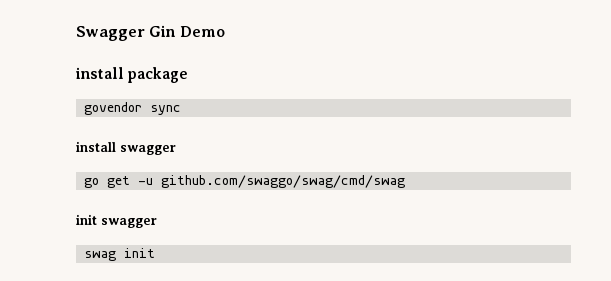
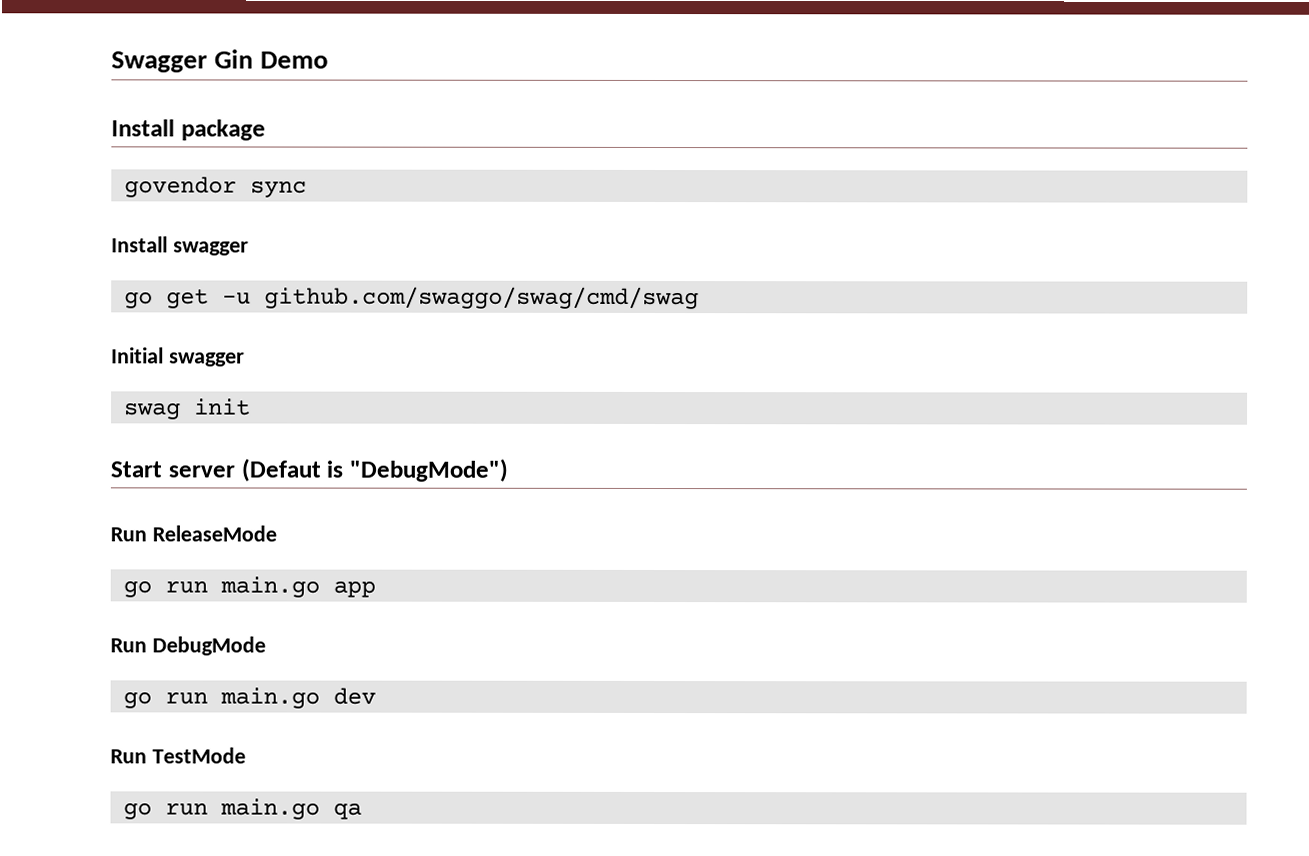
[75,67,124,79] install -> [111,119,175,137] Install
[76,141,116,152] install -> [111,236,168,253] Install
[76,214,97,225] init -> [111,347,164,364] Initial
(156, 253) none -> [110,458,508,482] [110,525,277,542] [122,576,376,598] [110,636,266,656] [122,687,376,709] [110,747,246,764] [122,798,362,820] // Start server (Defaut is "DebugMode") // Run ReleaseMode // go run main.go app // Run DebugMode // go run main.go dev // Run TestMode // go run main.go qa

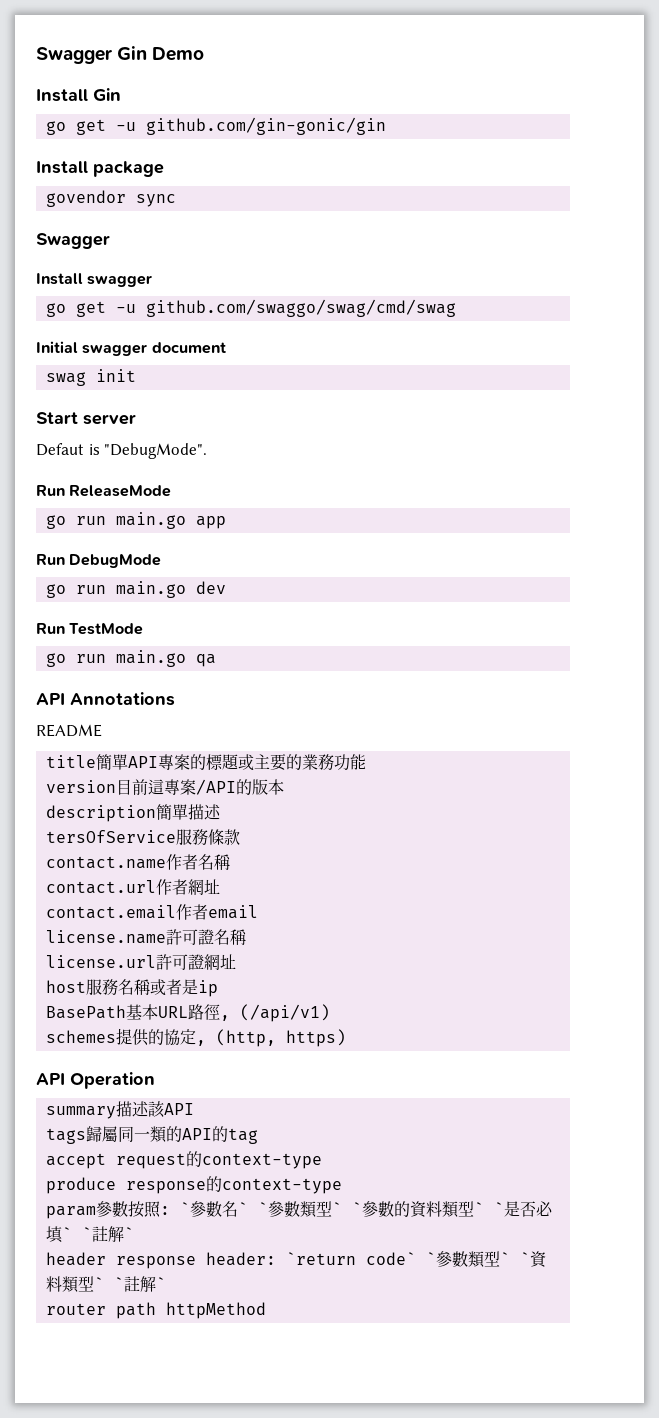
(329, 60) none -> [36,88,121,102] [46,117,387,135] // Install Gin // go get -u github.com/gin-gonic/gin
(307, 189) none -> [36,233,110,249] // Swagger
(245, 359) none -> [151,342,226,354] document
[240,458,508,482] (Defaut is "DebugMode") -> [36,443,208,459] // Defaut is "DebugMode".
(362, 811) none -> [36,692,175,706] [36,724,102,737] [46,754,367,771] [46,779,285,795] [46,804,222,822] [46,829,241,845] [46,854,232,871] [46,879,221,896] [46,904,259,920] [46,929,248,946] [46,954,237,971] [46,979,219,997] [46,1004,331,1022] [46,1028,347,1047] [36,1072,155,1089] [46,1101,195,1119] [46,1126,259,1144] [46,1151,323,1169] [46,1176,343,1194] [46,1201,554,1219] [46,1226,135,1243] [46,1251,548,1269] [46,1276,167,1293] [46,1302,267,1319] // API Annotations // README // title簡單API專案的標題或主要的業務功能 // version目前這專案/API的版本 // description簡單描述 // tersOfService服務條款 // contact.name作者名稱 // contact.url作者網址 // contact.email作者email // license.name許可證名稱 // license.url許可證網址 // host服務名稱或者是ip // BasePath基本URL路徑, (/api/v1) // schemes提供的協定, (http, https) // API Operation // summary描述該API // tags歸屬同一類的API的tag // accept request的context-type // produce response的context-type // param參數按照: `參數名` `參數類型` `參數的資料類型` `是否必填` `註解` // header response header: `return code` `參數類型` `資料類型` `註解` // router path httpMethod

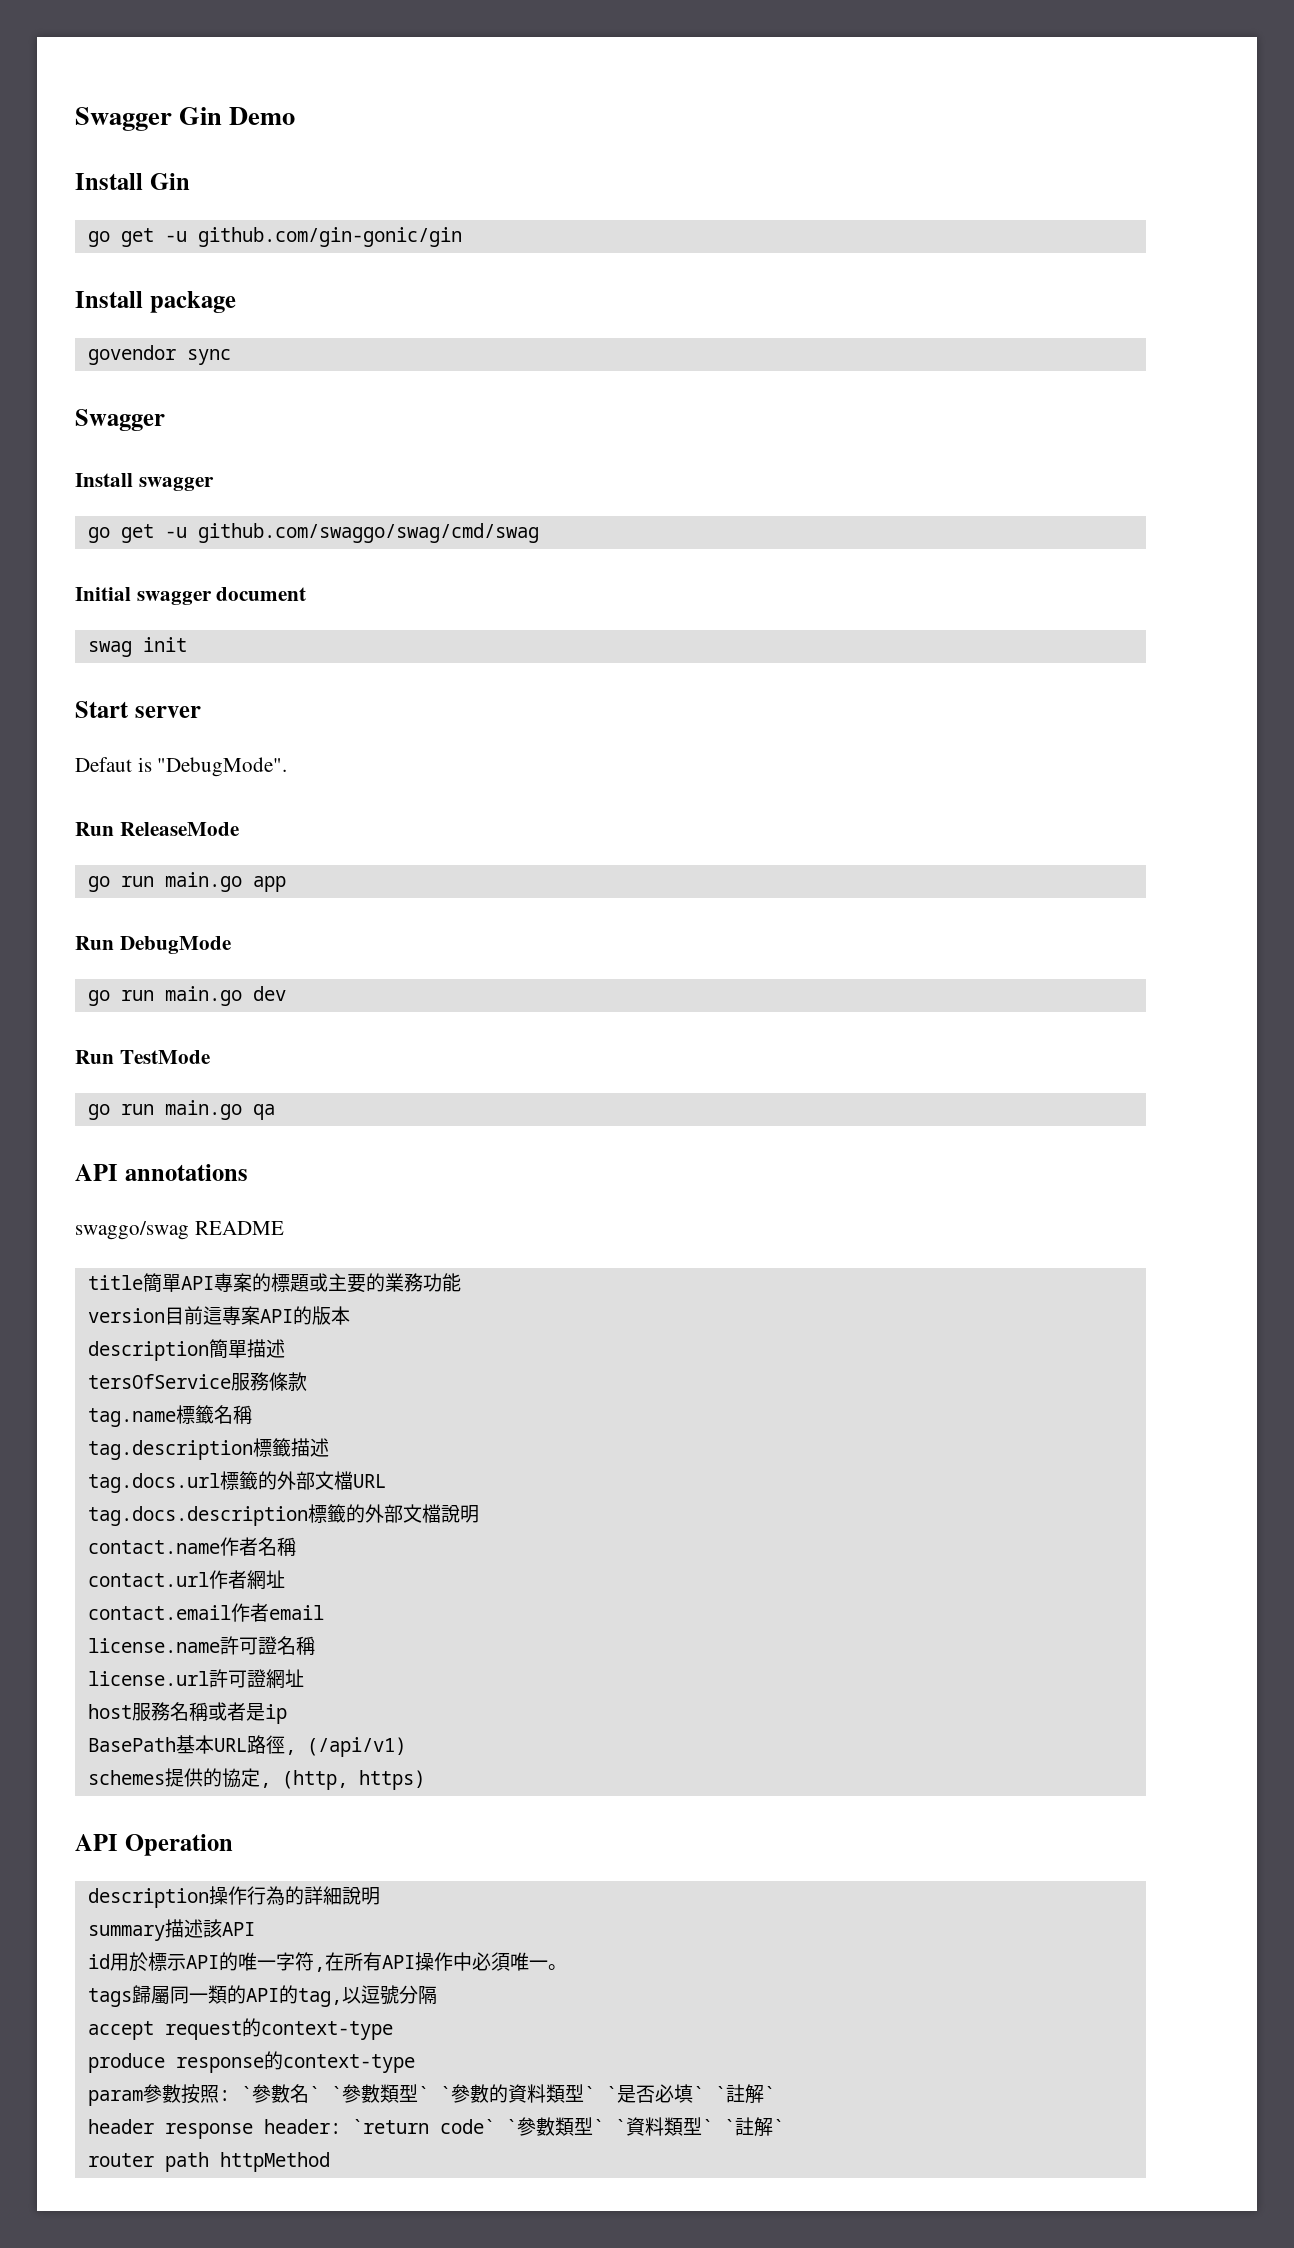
[70,692,175,706] Annotations // -> [124,1164,248,1181] [75,1221,189,1240] annotations // swaggo/swag
[196,779,237,795] /API -> [259,1309,293,1323] API
(241, 837) none -> [87,1405,252,1427] [87,1438,329,1460] [87,1471,386,1493] [87,1504,479,1526] // tag.name標籤名稱 // tag.description標籤描述 // tag.docs.url標籤的外部文檔URL // tag.docs.description標籤的外部文檔說明
[46,1101,195,1119] summary描述該API -> [87,1886,380,1908] [87,1919,255,1941] [87,1952,567,1972] description操作行為的詳細說明 // summary描述該API // id用於標示API的唯一字符,在所有API操作中必須唯一。
[228,1128,259,1144] tag -> [297,1985,437,2007] tag,以逗號分隔

